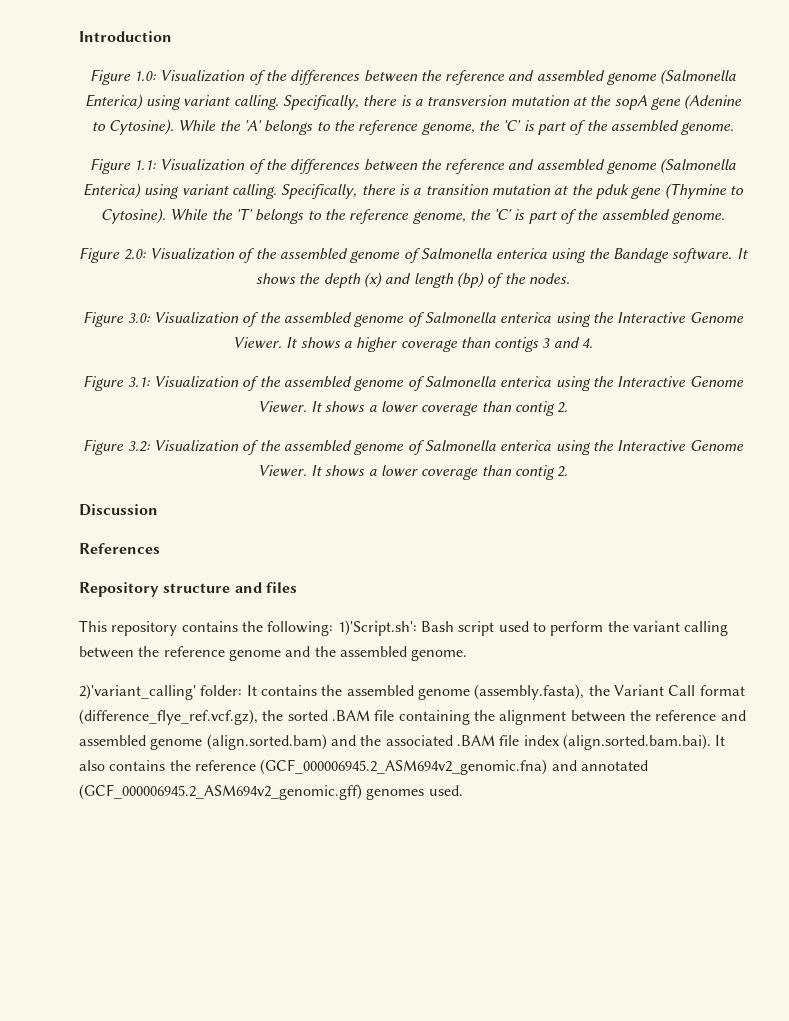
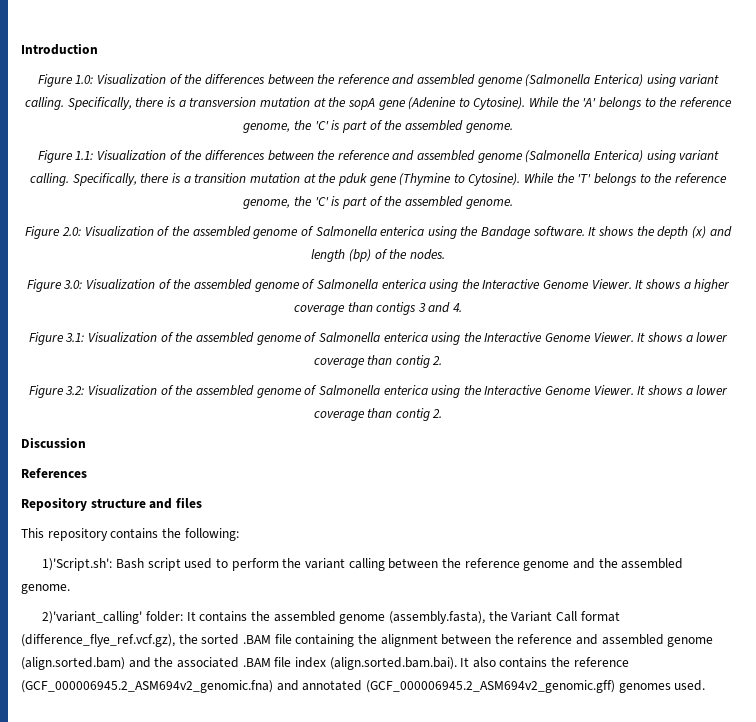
(334, 628) none -> (239, 534) //

